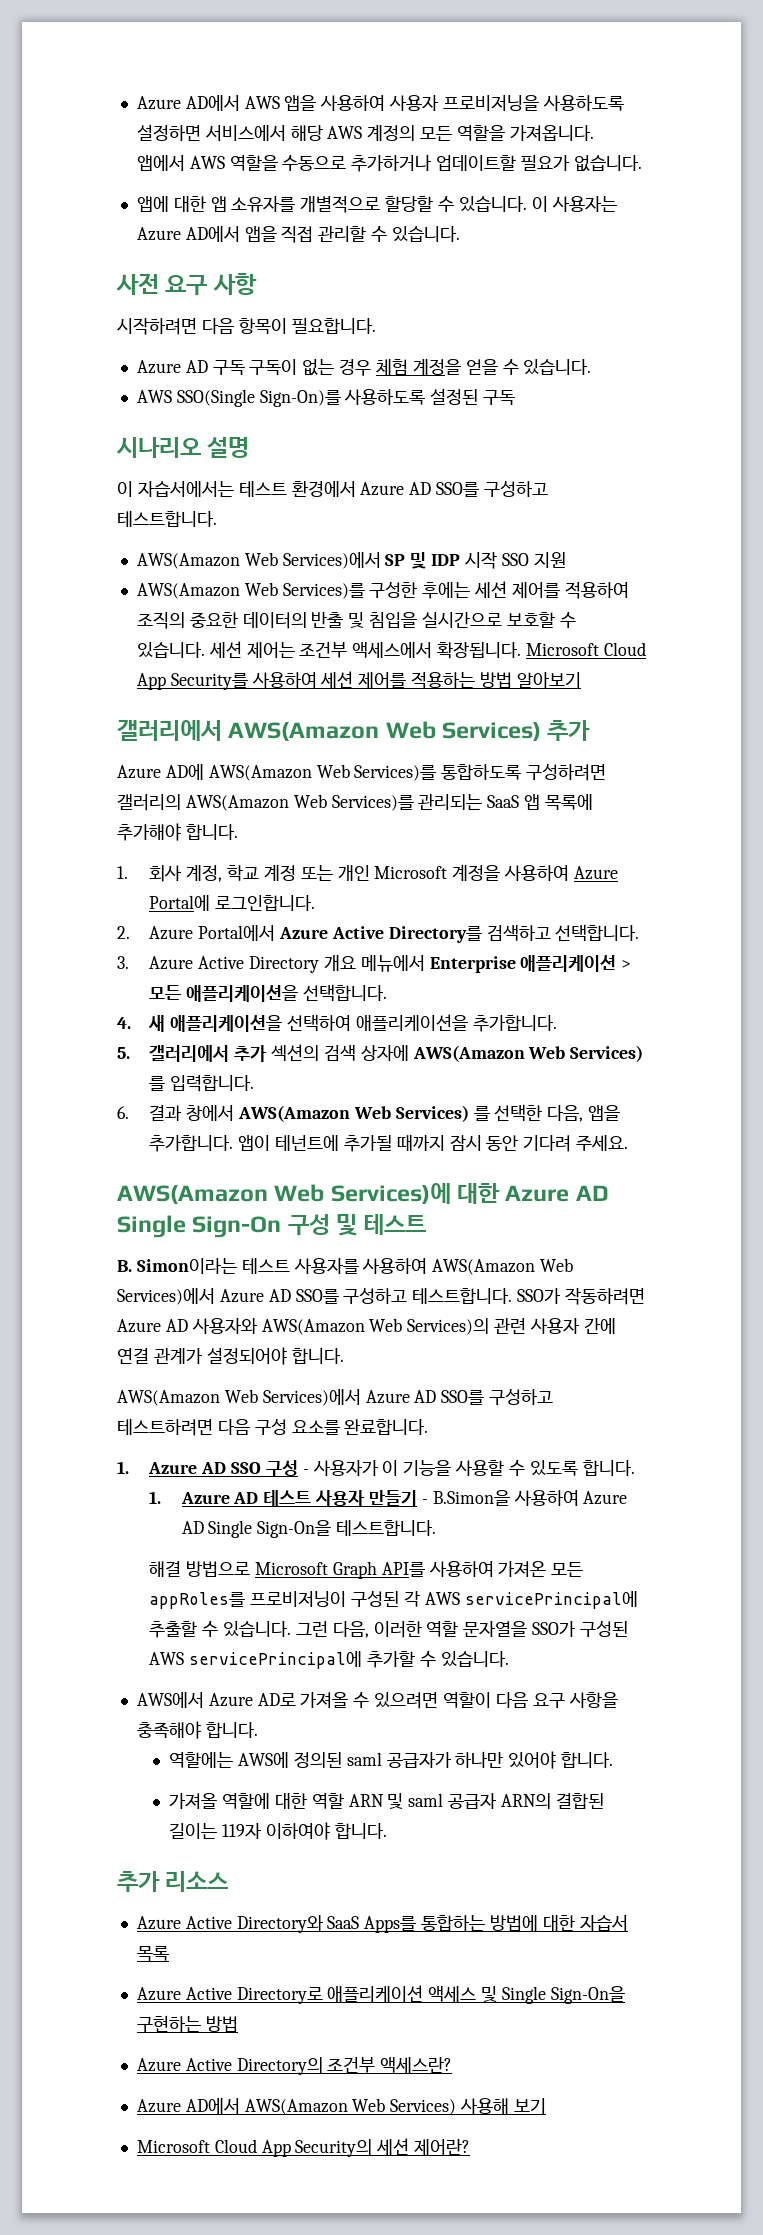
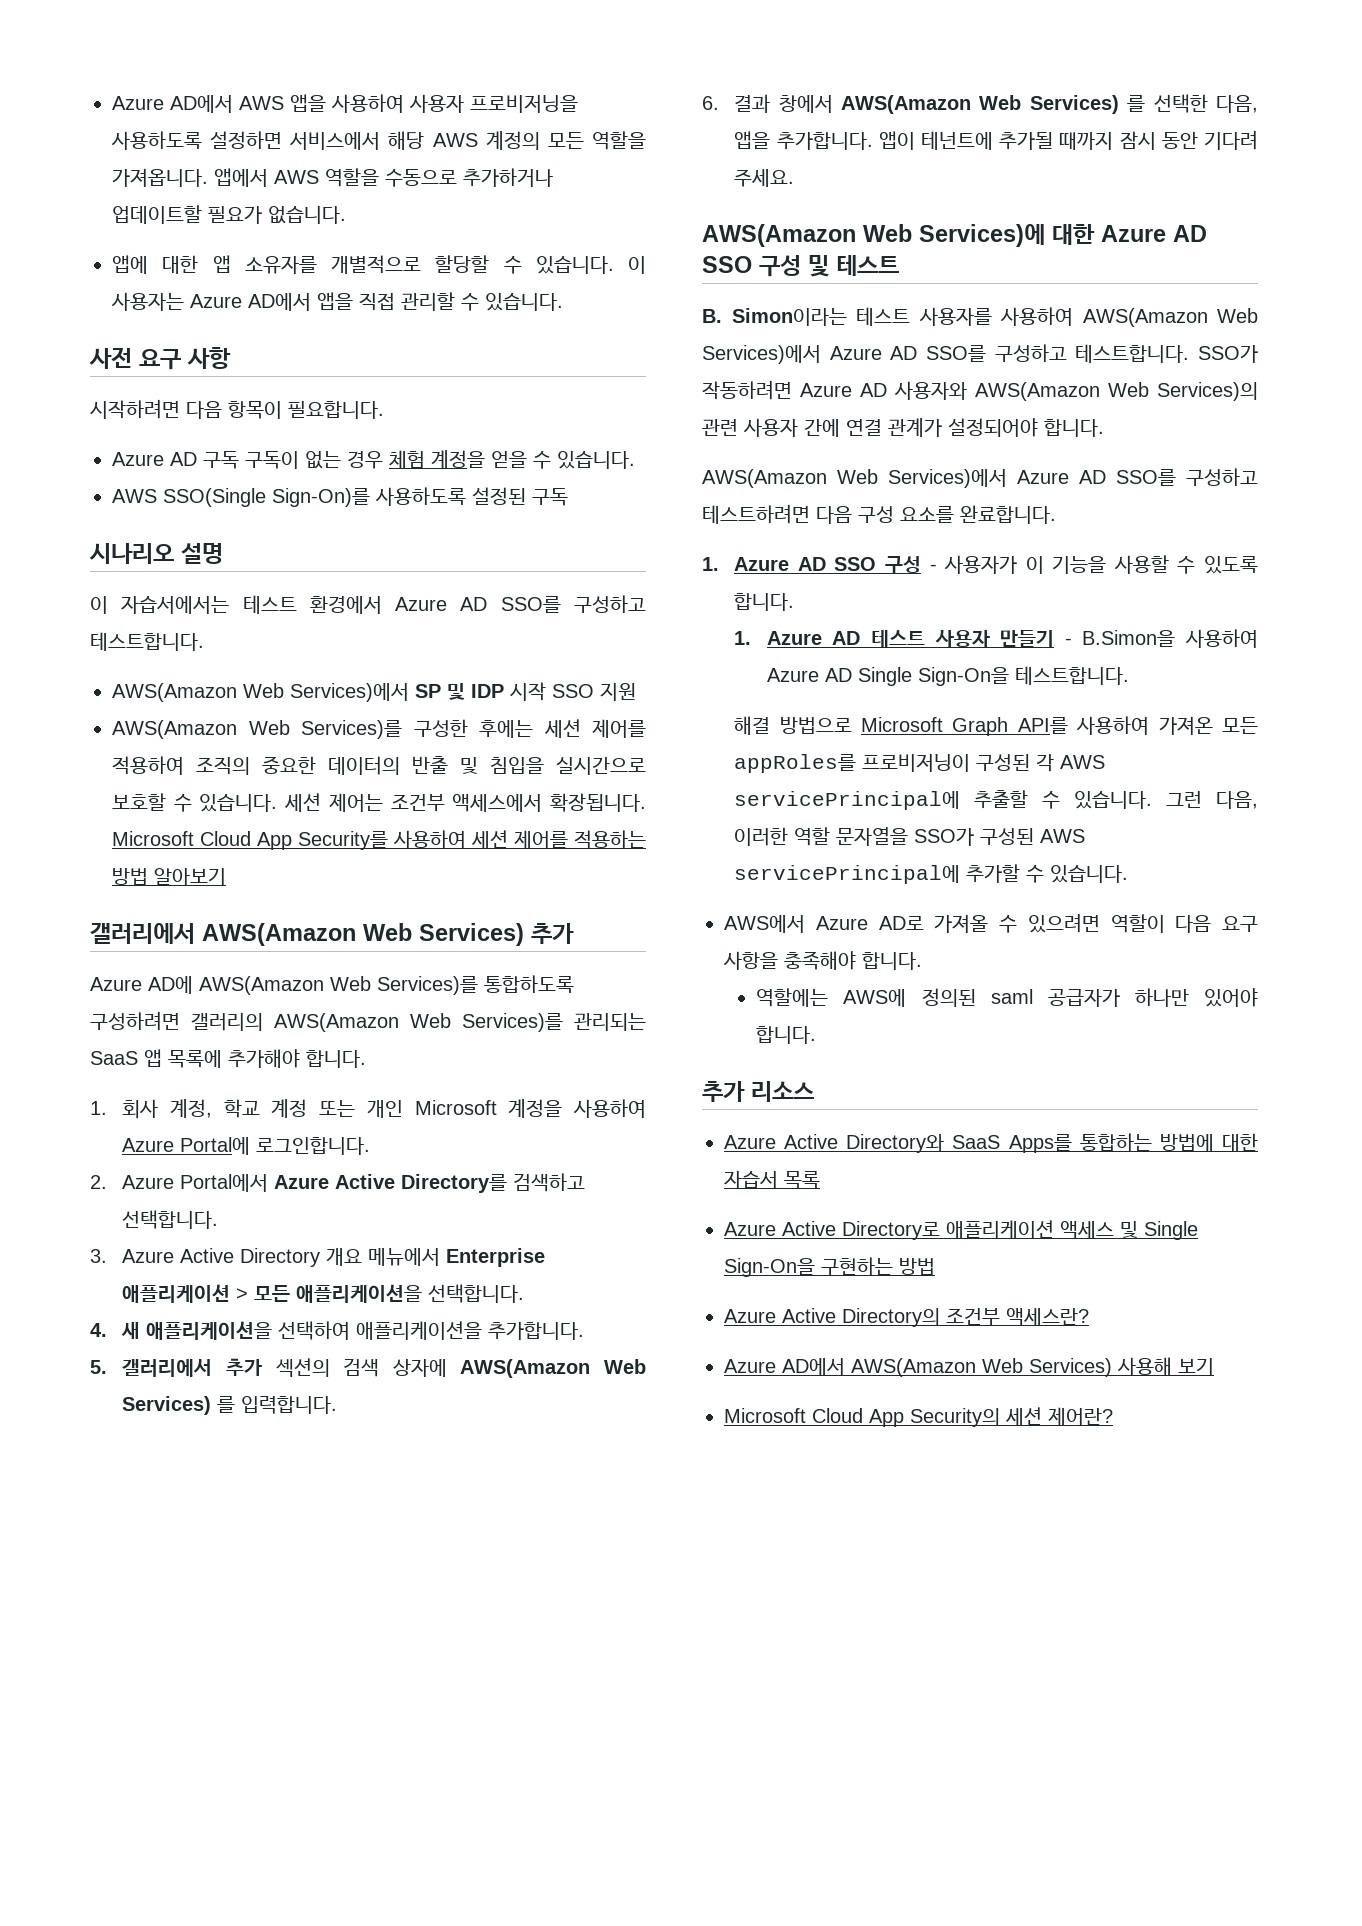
[117,1215,282,1238] Single Sign-On -> [702,256,752,273] SSO
[169,1793,604,1809] [169,1822,387,1840] // 가져올 역할에 대한 역할 ARN 및 saml 공급자 ARN의 결합된 길이는 119자 이하여야 합니다. -> (817, 1035) none

